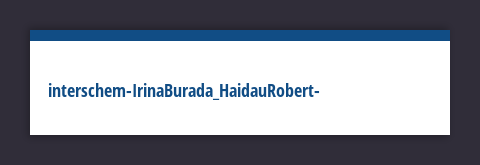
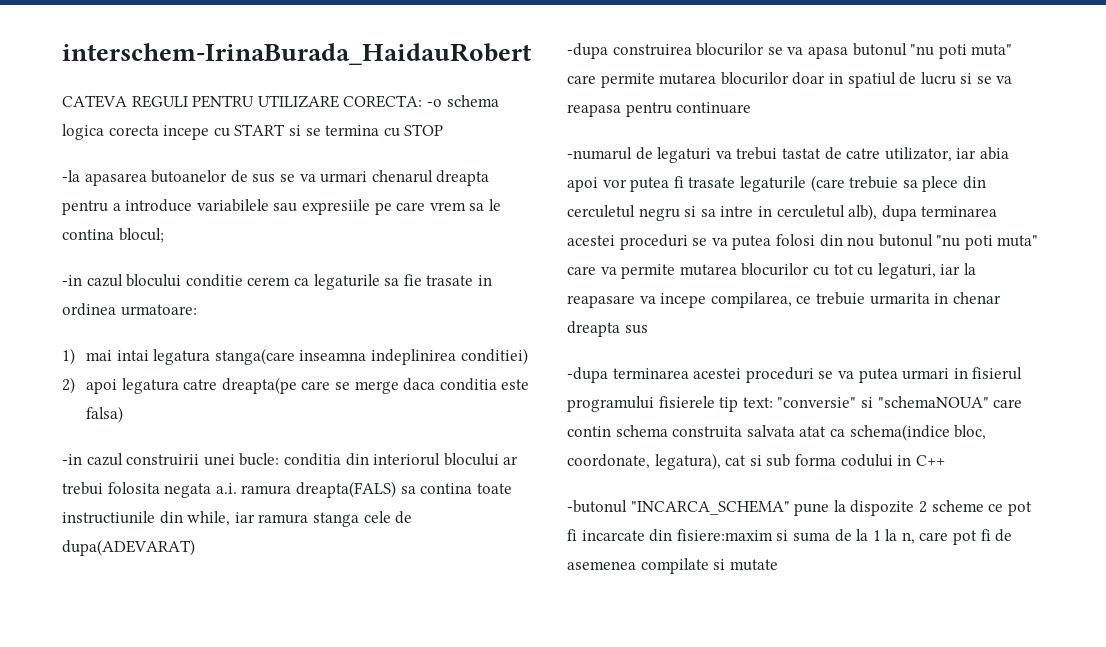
[48,83,320,100] interschem-IrinaBurada_HaidauRobert- -> [62,43,532,65] [62,95,499,108] [62,124,444,140] [62,170,490,186] [62,199,501,215] [62,228,164,243] [62,274,492,290] [62,303,197,316] [62,348,528,365] [62,377,530,394] [85,406,123,423] [62,453,519,466] [62,481,512,498] [62,511,413,527] [62,539,195,556] [567,43,1013,59] [567,72,1013,88] [567,102,752,117] [567,147,1009,163] [567,175,986,192] [567,204,998,221] [567,234,1039,250] [567,263,976,279] [567,292,1001,308] [567,321,648,337] [567,367,1023,383] [567,396,1023,412] [567,424,987,441] [567,453,945,470] [567,500,1032,516] [567,529,1013,545] [567,558,778,574] interschem-IrinaBurada_HaidauRobert // CATEVA REGULI PENTRU UTILIZARE CORECTA: -o schema logica corecta incepe cu START si se termina cu STOP // -la apasarea butoanelor de sus se va urmari chenarul dreapta pentru a introduce variabilele sau expresiile pe care vrem sa le contina blocul; // -in cazul blocului conditie cerem ca legaturile sa fie trasate in ordinea urmatoare: // 1) mai intai legatura stanga(care inseamna indeplinirea conditiei) // 2) apoi legatura catre dreapta(pe care se merge daca conditia este falsa) // -in cazul construirii unei bucle: conditia din interiorul blocului ar trebui folosita negata a.i. ramura dreapta(FALS) sa contina toate instructiunile din while, iar ramura stanga cele de dupa(ADEVARAT) // -dupa construirea blocurilor se va apasa butonul "nu poti muta" care permite mutarea blocurilor doar in spatiul de lucru si se va reapasa pentru continuare // -numarul de legaturi va trebui tastat de catre utilizator, iar abia apoi vor putea fi trasate legaturile (care trebuie sa plece din cerculetul negru si sa intre in cerculetul alb), dupa terminarea acestei proceduri se va putea folosi din nou butonul "nu poti muta" care va permite mutarea blocurilor cu tot cu legaturi, iar la reapasare va incepe compilarea, ce trebuie urmarita in chenar dreapta sus // -dupa terminarea acestei proceduri se va putea urmari in fisierul programului fisierele tip text: "conversie" si "schemaNOUA" care contin schema construita salvata atat ca schema(indice bloc, coordonate, legatura), cat si sub forma codului in C++ // -butonul "INCARCA_SCHEMA" pune la dispozite 2 scheme ce pot fi incarcate din fisiere:maxim si suma de la 1 la n, care pot fi de asemenea compilate si mutate

